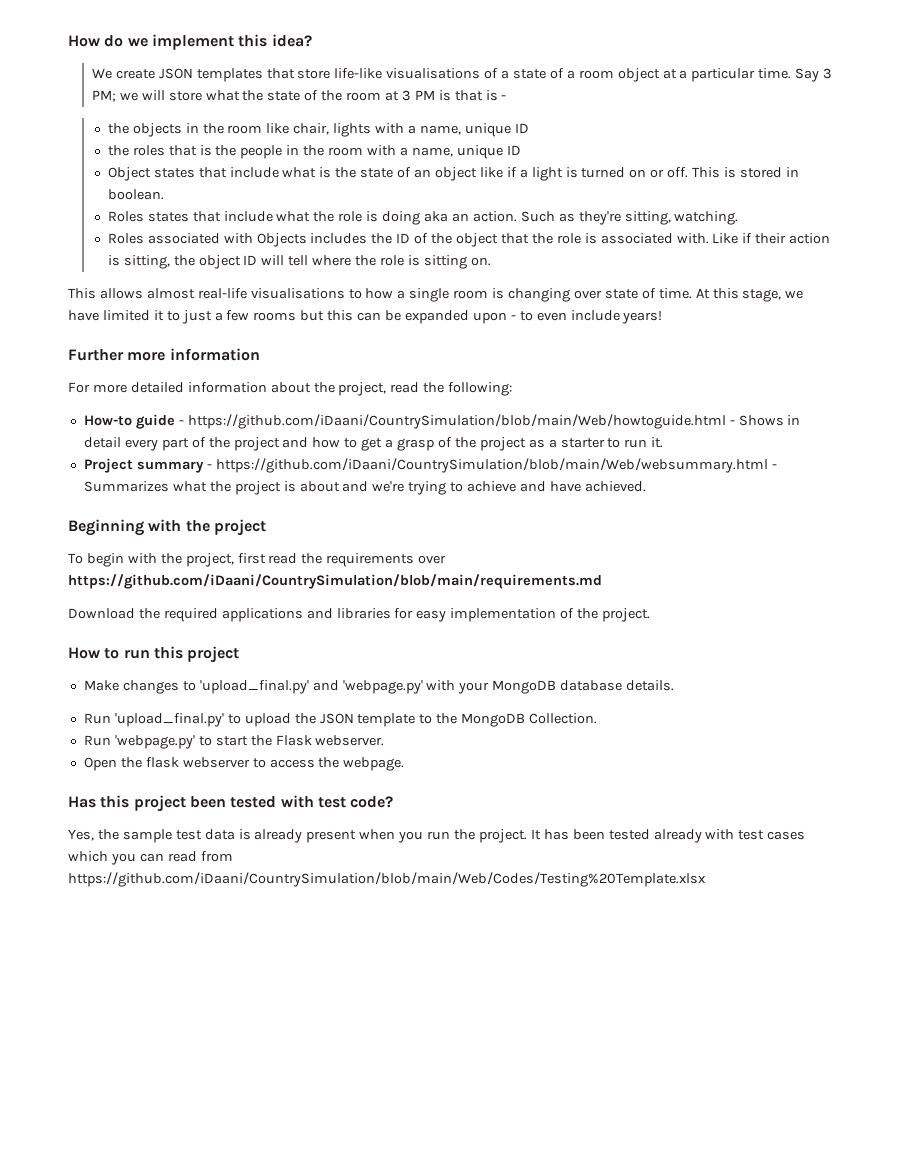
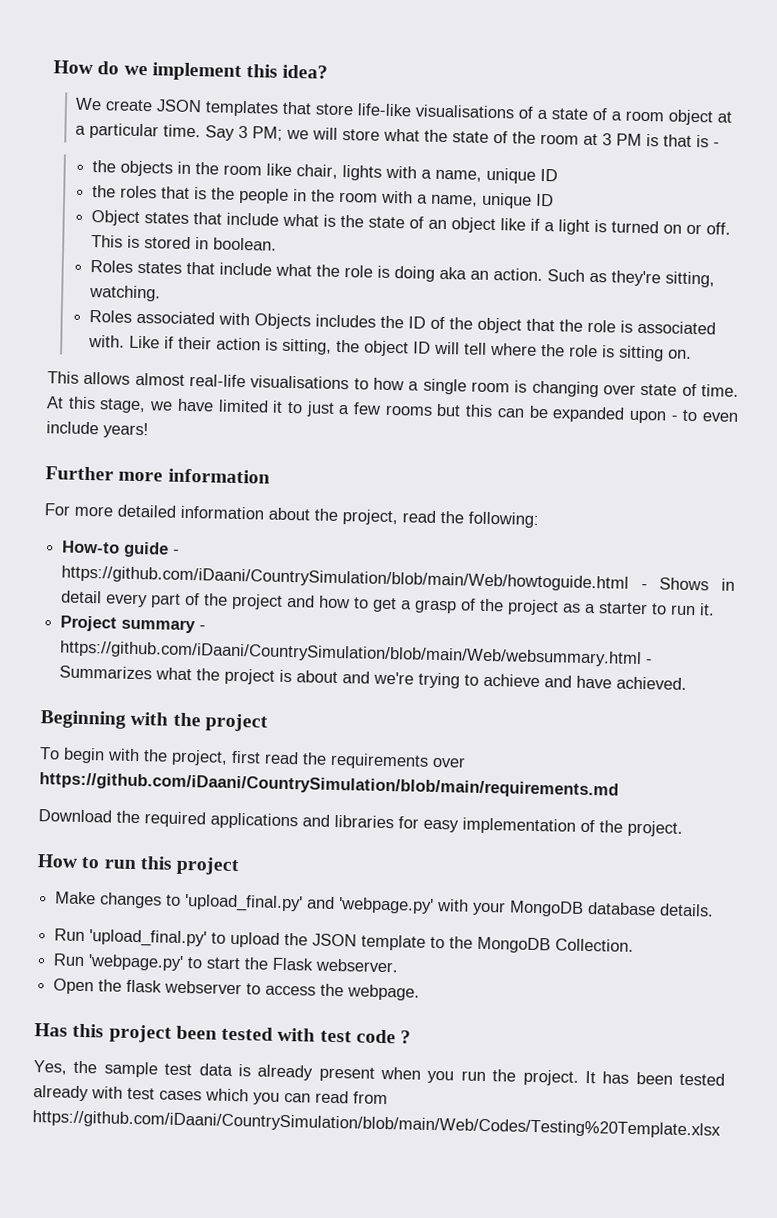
[350,796,394,808] code? -> [355,1029,412,1044] code ?

